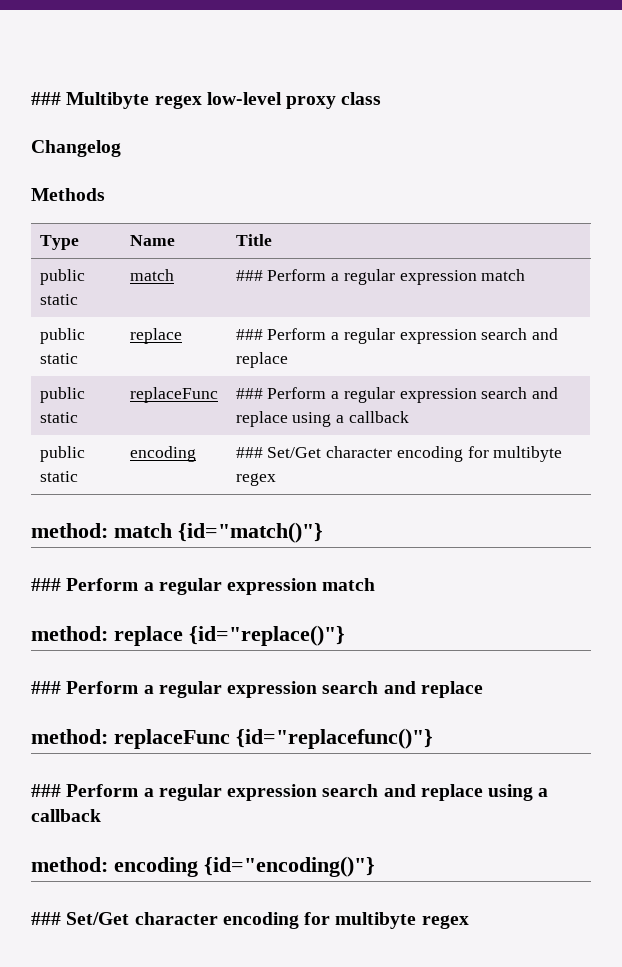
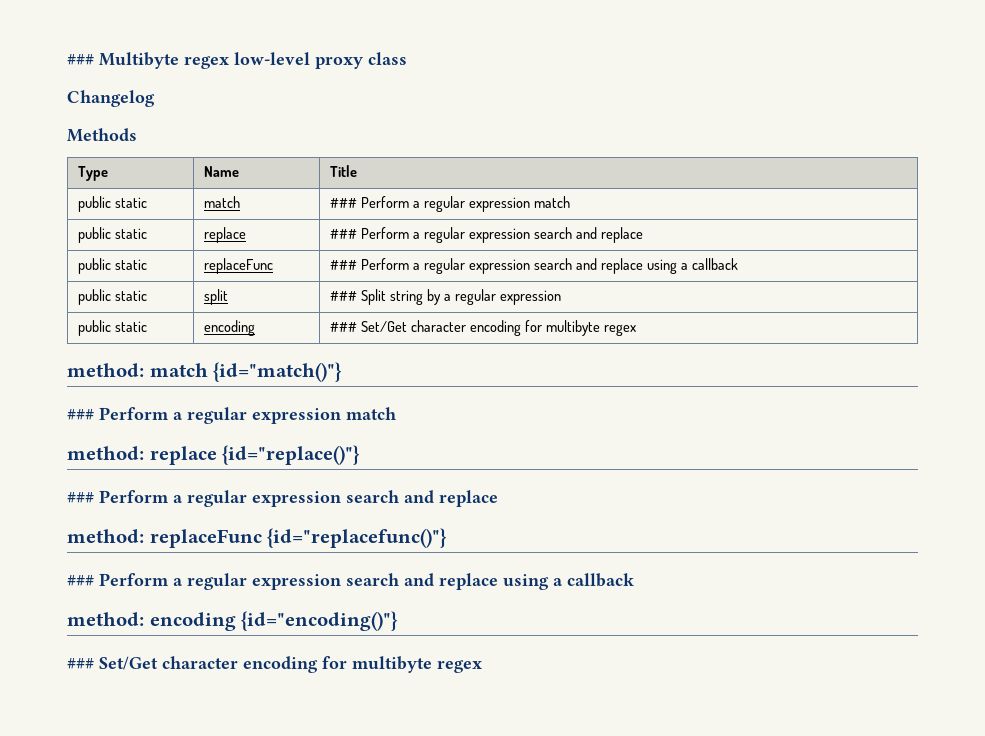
(409, 417) none -> [78,289,148,305] [204,289,229,305] [330,289,561,305] // public static | split | ### Split string by a regular expression

